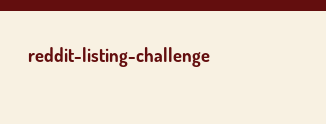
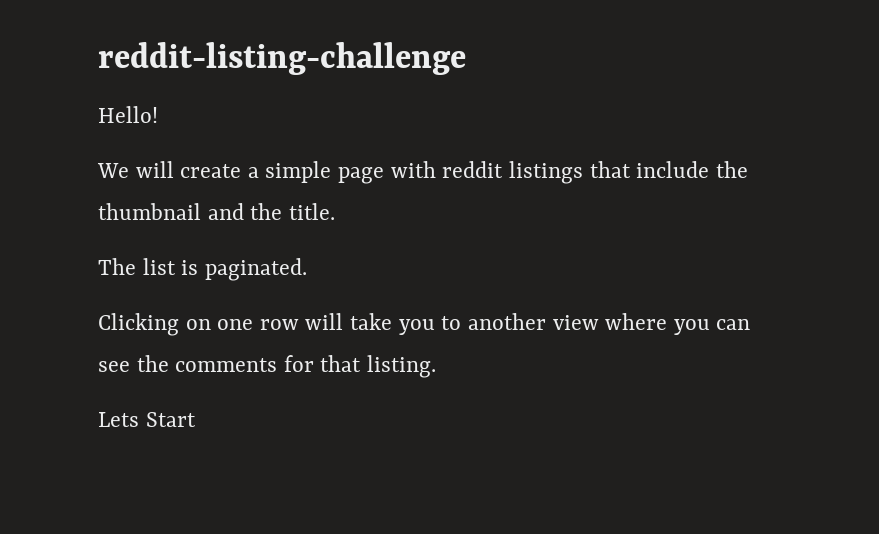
(210, 57) none -> [98,106,158,123] [97,161,748,184] [98,203,335,220] [98,258,307,281] [98,313,751,336] [98,355,437,378] [98,412,196,427] // Hello! // We will create a simple page with reddit listings that include the thumbnail and the title. // The list is paginated. // Clicking on one row will take you to another view where you can see the comments for that listing. // Lets Start

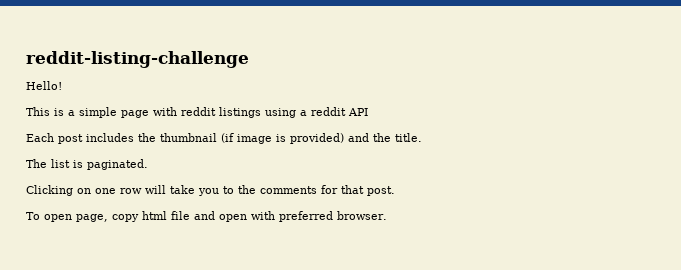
[97,161,242,178] We will create -> [26,107,64,116] This is
[589,161,748,178] [98,203,201,220] that include the thumbnail -> [265,107,368,118] [26,133,344,144] using a reddit API // Each post includes the thumbnail (if image is provided)
[467,313,751,335] [98,355,437,378] [98,412,196,427] another view where you can see the comments for that listing. // Lets Start -> [238,185,395,196] [26,211,387,222] the comments for that post. // To open page, copy html file and open with preferred browser.

